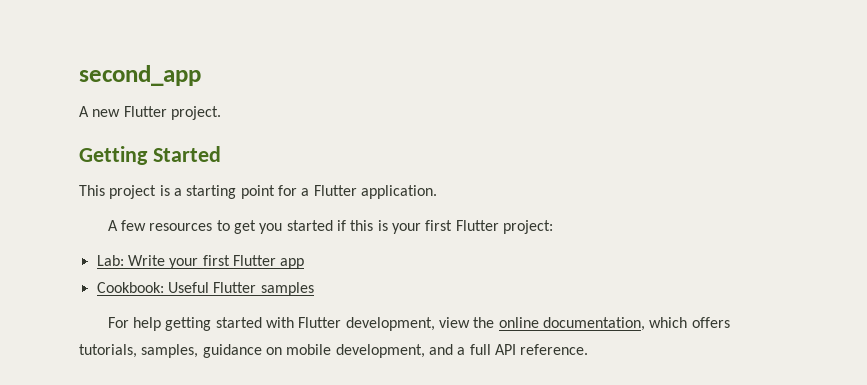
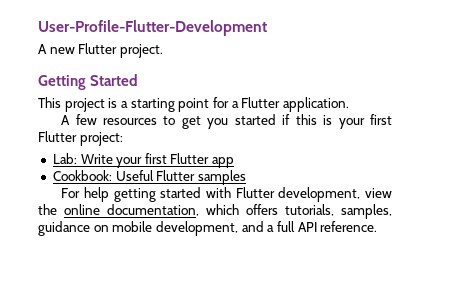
[79,65,201,86] second_app -> [38,20,267,36] User-Profile-Flutter-Development

